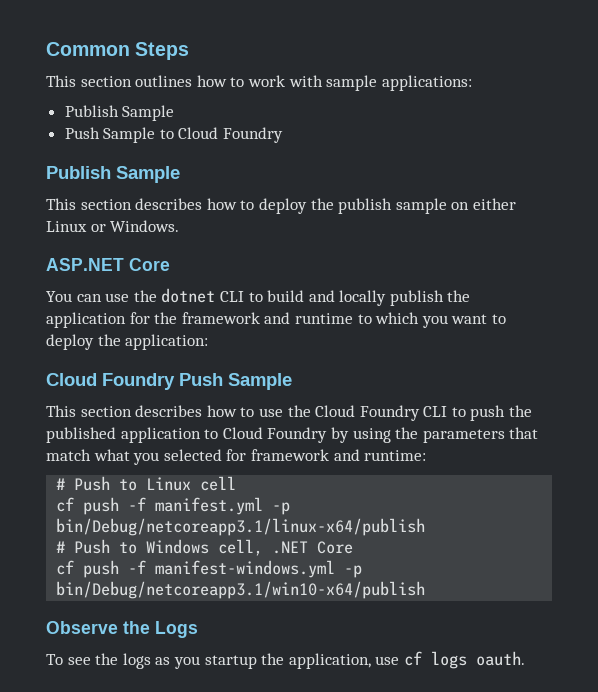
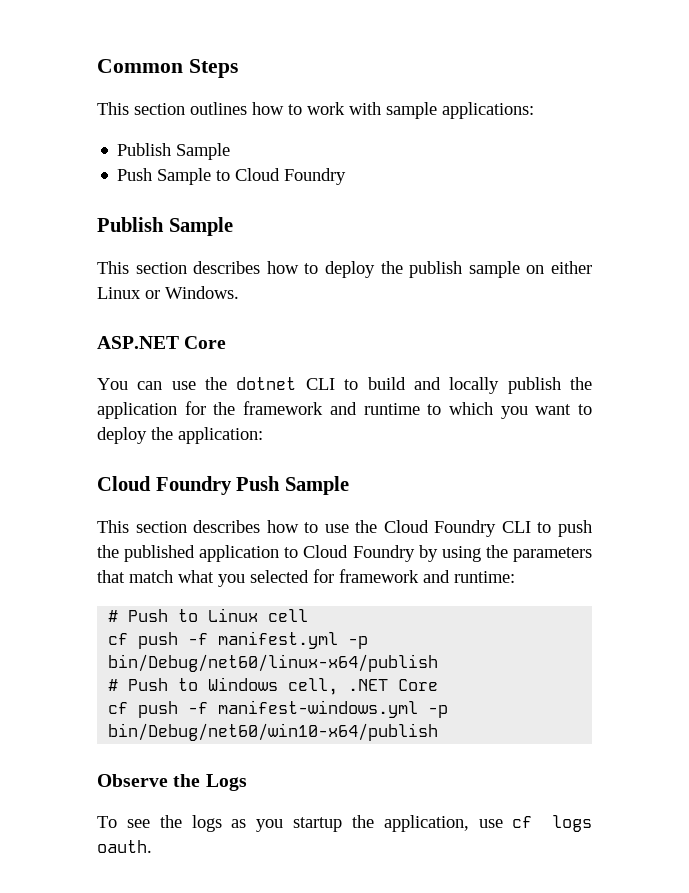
[56,518,426,536] bin/Debug/netcoreapp3.1/linux-x64/publish -> [108,654,439,672] bin/Debug/net60/linux-x64/publish
[56,581,426,599] bin/Debug/netcoreapp3.1/win10-x64/publish -> [108,723,439,741] bin/Debug/net60/win10-x64/publish

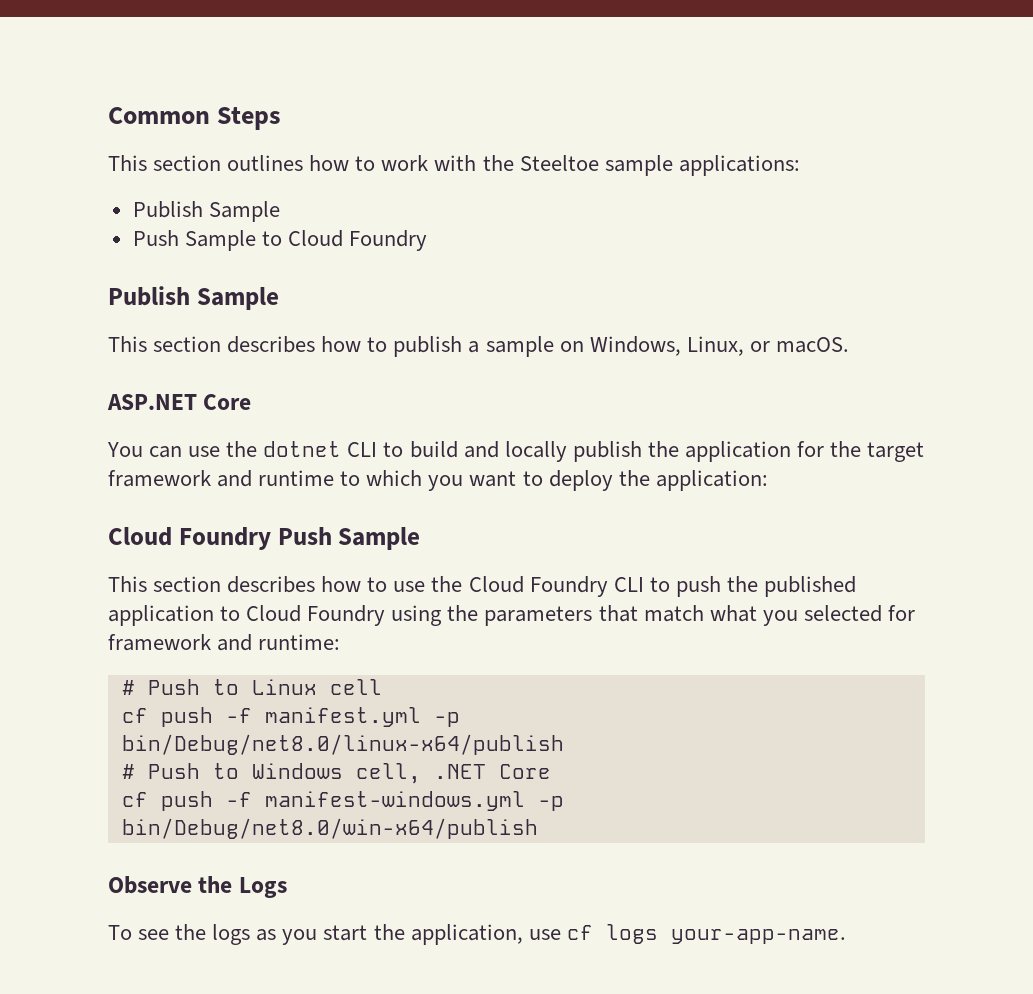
(381, 108) none -> [482,155,599,171] the Steeltoe
[325,261,593,278] [97,286,239,299] deploy the publish sample on either Linux or Windows. -> [393,336,849,357] publish a sample on Windows, Linux, or macOS.
(236, 408) none -> [867,442,925,462] target
[418,545,438,562] by -> (386, 615) none
[108,654,439,672] bin/Debug/net60/linux-x64/publish -> [121,734,564,755] bin/Debug/net8.0/linux-x64/publish
[108,723,439,741] bin/Debug/net60/win10-x64/publish -> [121,818,538,839] bin/Debug/net8.0/win-x64/publish
[293,817,342,832] startup -> [323,925,368,941] start
[97,840,152,853] oauth. -> [670,929,846,944] your-app-name.

